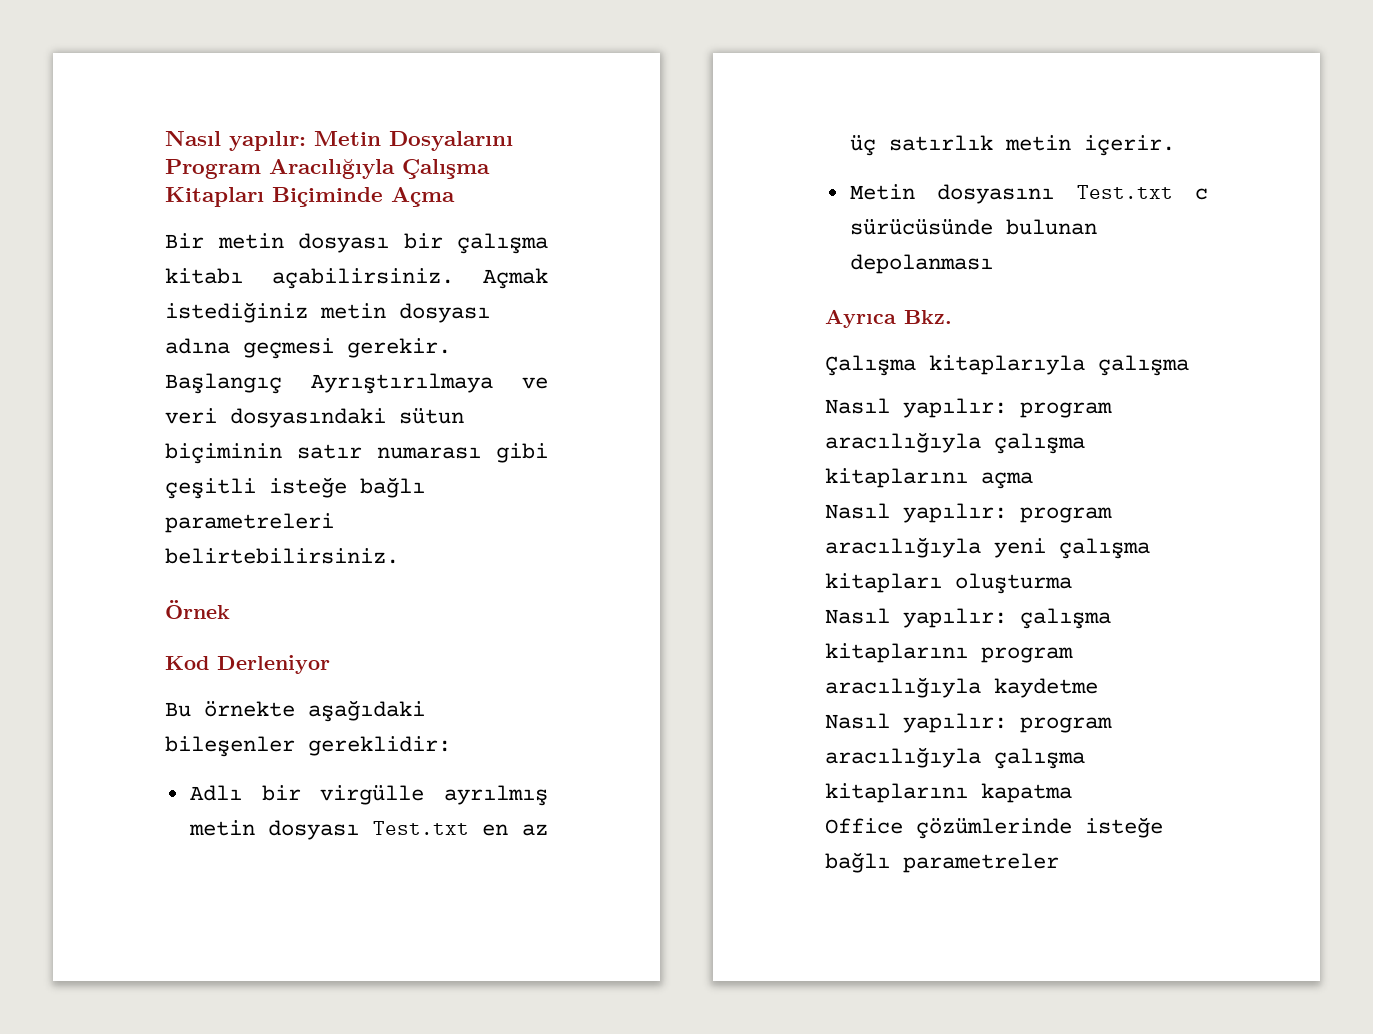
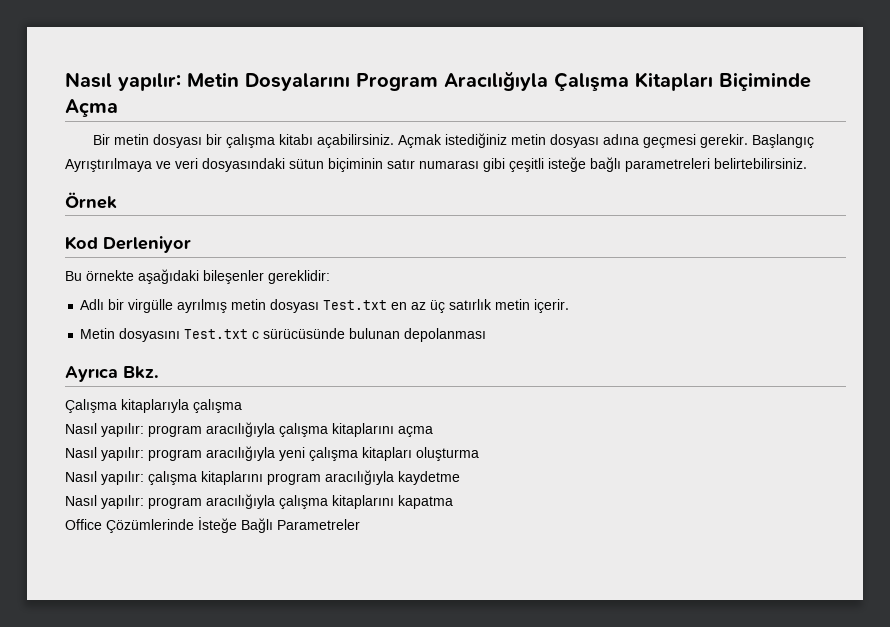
[916,817,1163,839] [825,852,1059,873] çözümlerinde isteğe bağlı parametreler -> [106,517,360,533] Çözümlerinde İsteğe Bağlı Parametreler

